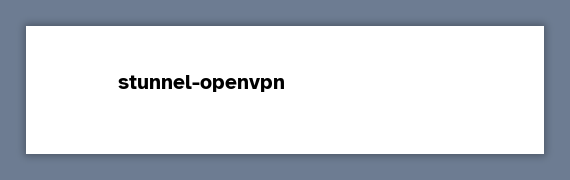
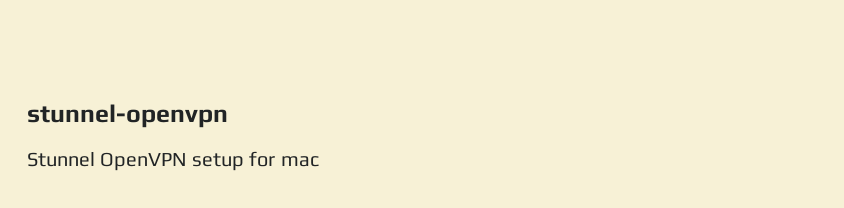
(285, 83) none -> [27,151,319,171] // Stunnel OpenVPN setup for mac

